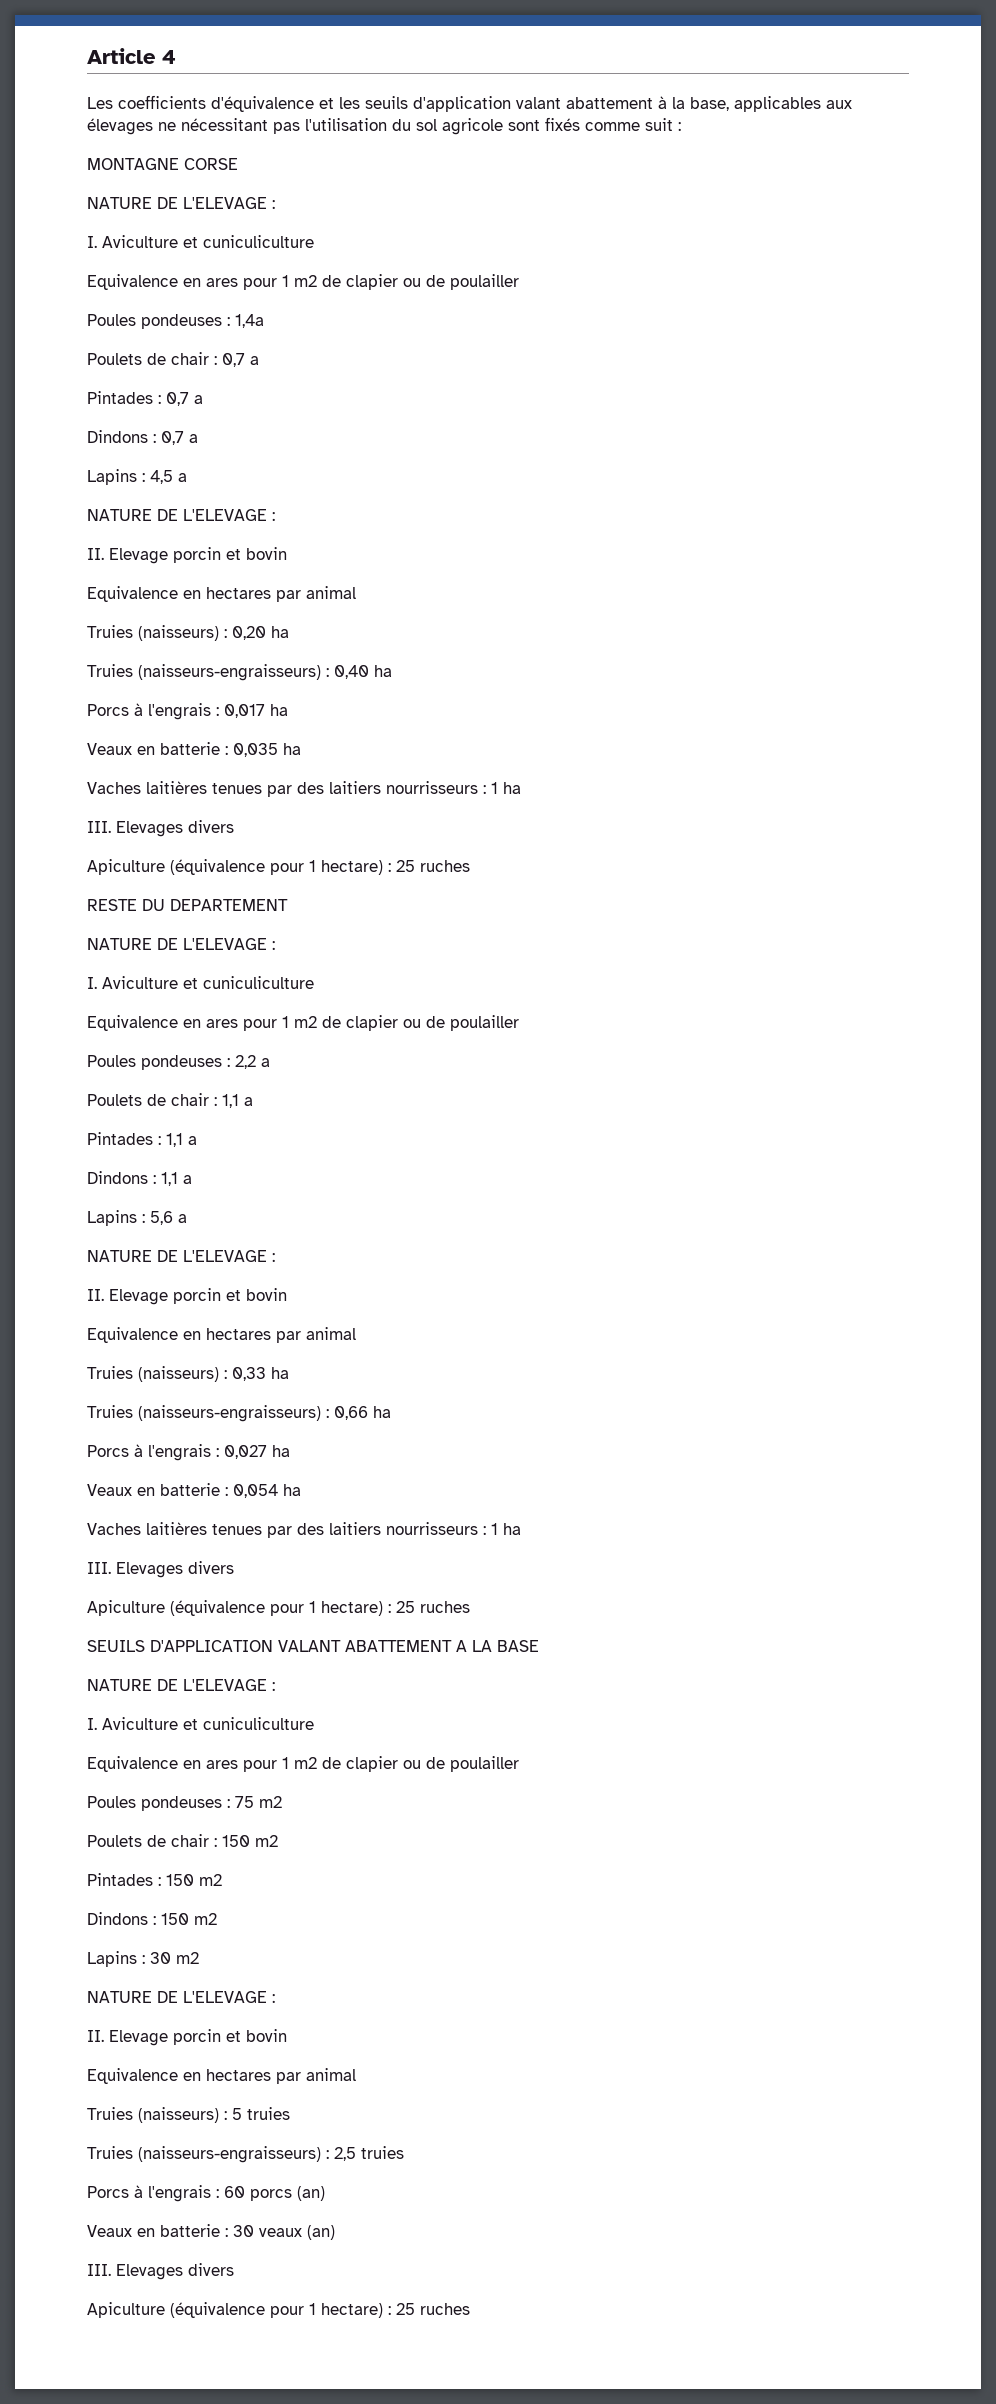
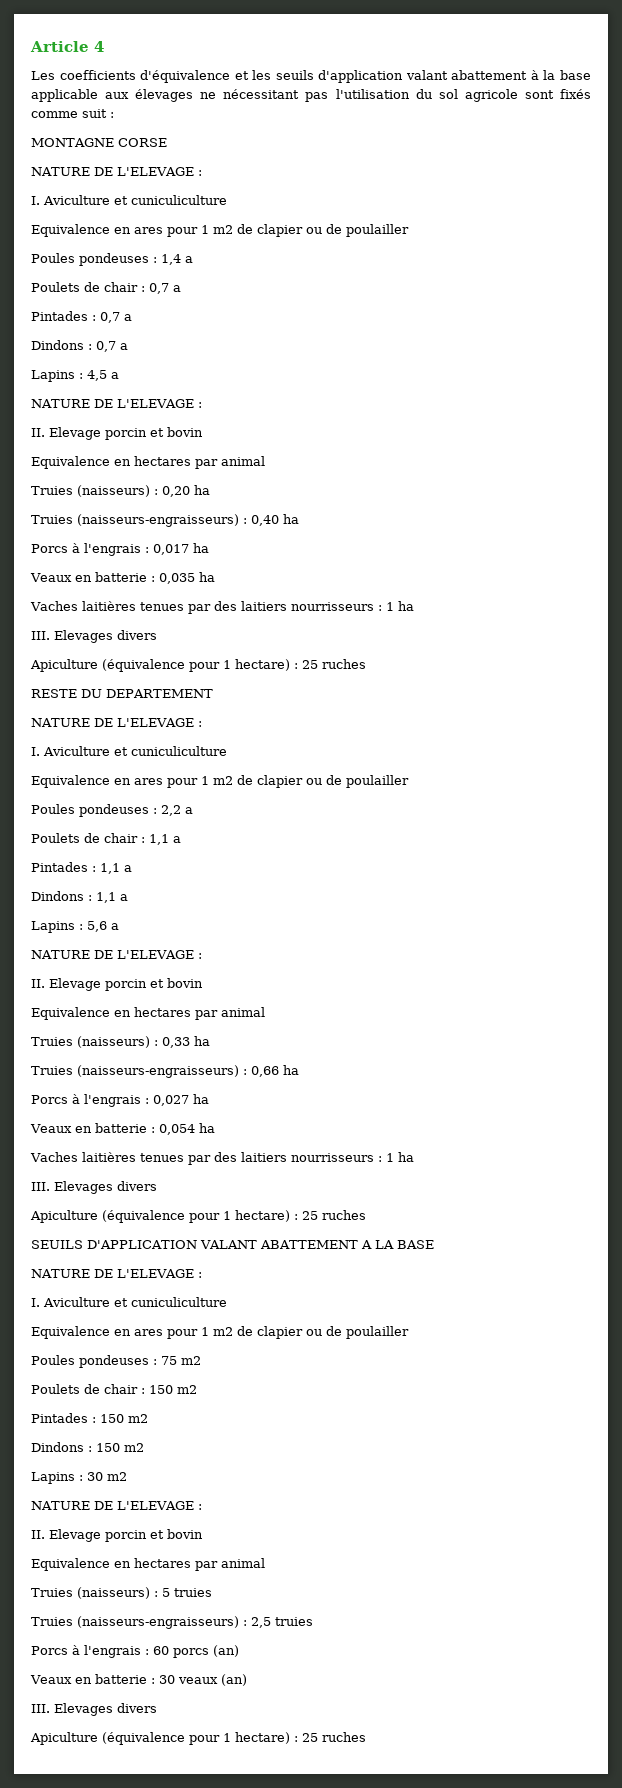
[690,96,821,112] base, applicables -> [560,70,591,80] [31,89,98,102] base applicable
[235,314,264,328] 1,4a -> [161,254,193,265] 1,4 a

